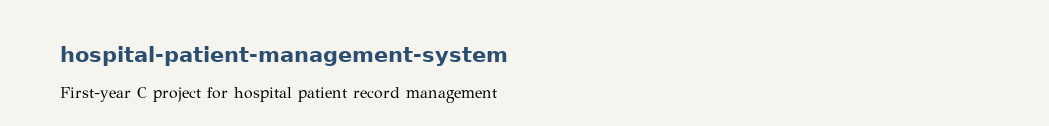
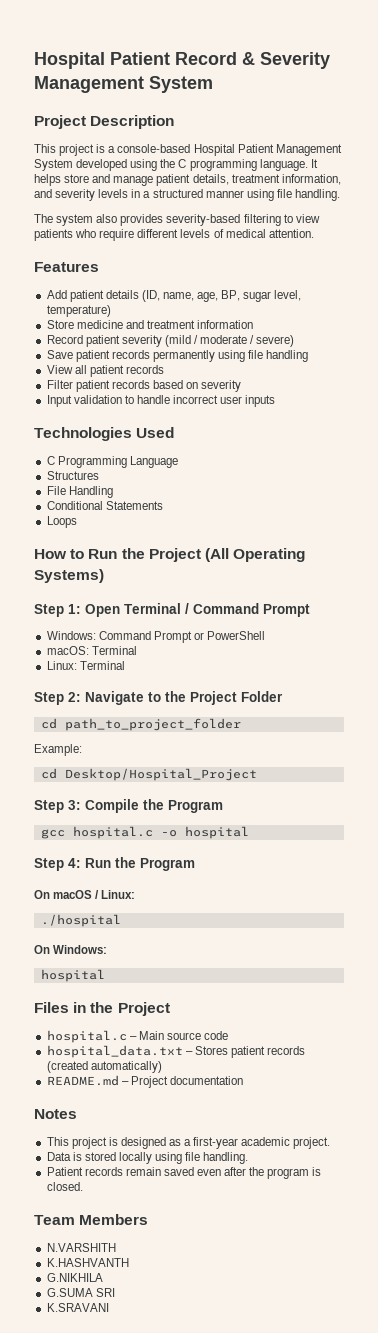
[60,46,508,66] [60,87,497,103] hospital-patient-management-system // First-year C project for hospital patient record management -> [34,52,330,69] [34,76,213,93] [34,115,175,129] [34,144,342,156] [34,159,318,171] [34,174,341,186] [34,189,340,201] [34,214,320,226] [34,229,314,241] [34,262,99,272] [46,290,302,302] [46,305,111,317] [46,320,254,329] [46,335,295,347] [46,350,309,362] [46,365,164,377] [46,380,242,392] [46,395,276,407] [34,427,175,441] [46,456,178,468] [46,471,99,480] [46,486,113,498] [46,501,163,510] [46,516,77,528] [34,548,306,562] [34,569,104,583] [34,603,310,617] [46,631,266,643] [46,646,137,655] [46,661,125,670] [34,691,283,705] [40,718,241,731] [34,744,82,756] [40,768,257,781] [34,799,223,813] [40,826,249,839] [34,857,195,871] [34,890,136,899] [40,914,121,927] [34,945,108,954] [40,969,105,982] [34,1002,170,1016] [46,1030,229,1043] [46,1045,306,1058] [46,1061,162,1073] [46,1075,243,1088] [34,1109,77,1119] [46,1137,331,1149] [46,1152,249,1164] [46,1167,322,1179] [46,1182,83,1191] [34,1214,149,1225] [46,1243,116,1252] [46,1258,129,1267] [46,1273,103,1282] [46,1288,115,1297] [46,1303,109,1312] Hospital Patient Record & Severity Management System // Project Description // This project is a console-based Hospital Patient Management System developed using the C programming language. It helps store and manage patient details, treatment information, and severity levels in a structured manner using file handling. // The system also provides severity-based filtering to view patients who require different levels of medical attention. // Features // Add patient details (ID, name, age, BP, sugar level, temperature) // Store medicine and treatment information // Record patient severity (mild / moderate / severe) // Save patient records permanently using file handling // View all patient records // Filter patient records based on severity // Input validation to handle incorrect user inputs // Technologies Used // C Programming Language // Structures // File Handling // Conditional Statements // Loops // How to Run the Project (All Operating Systems) // Step 1: Open Terminal / Command Prompt // Windows: Command Prompt or PowerShell // macOS: Terminal // Linux: Terminal // Step 2: Navigate to the Project Folder // cd path_to_project_folder // Example: // cd Desktop/Hospital_Project // Step 3: Compile the Program // gcc hospital.c -o hospital // Step 4: Run the Program // On macOS / Linux: // ./hospital // On Windows: // hospital // Files in the Project // hospital.c – Main source code // hospital_data.txt – Stores patient records (created automatically) // README.md – Project documentation // Notes // This project is designed as a first-year academic project. // Data is stored locally using file handling. // Patient records remain saved even after the program is closed. // Team Members // N.VARSHITH // K.HASHVANTH // G.NIKHILA // G.SUMA SRI // K.SRAVANI

